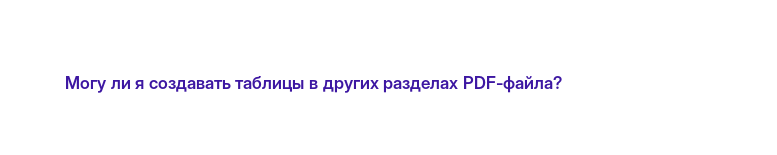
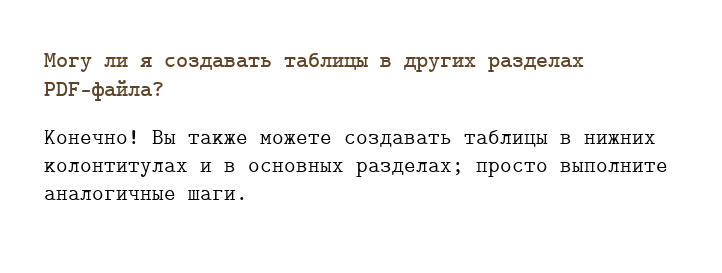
(562, 84) none -> [44,130,656,147] [44,161,668,177] [44,190,248,200] // Конечно! Вы также можете создавать таблицы в нижних колонтитулах и в основных разделах; просто выполните аналогичные шаги.

